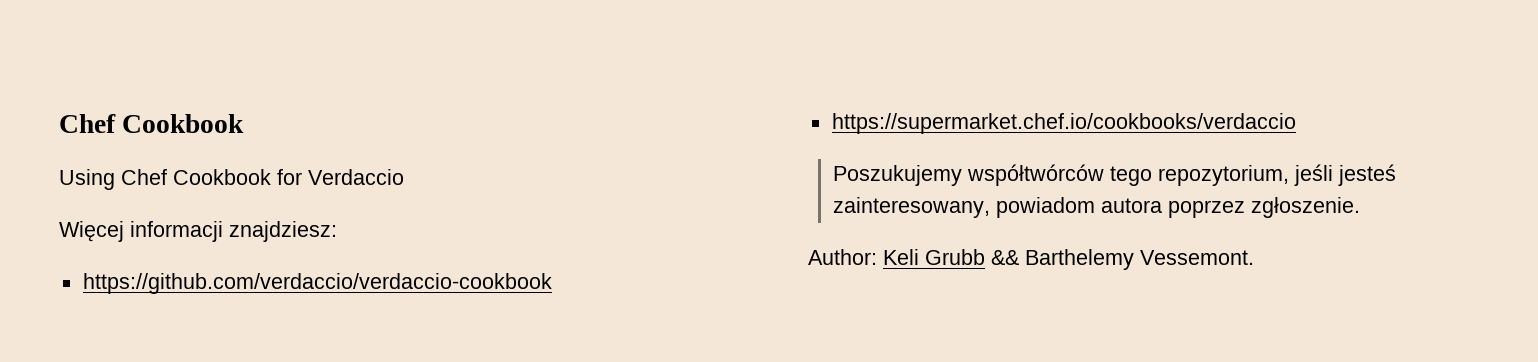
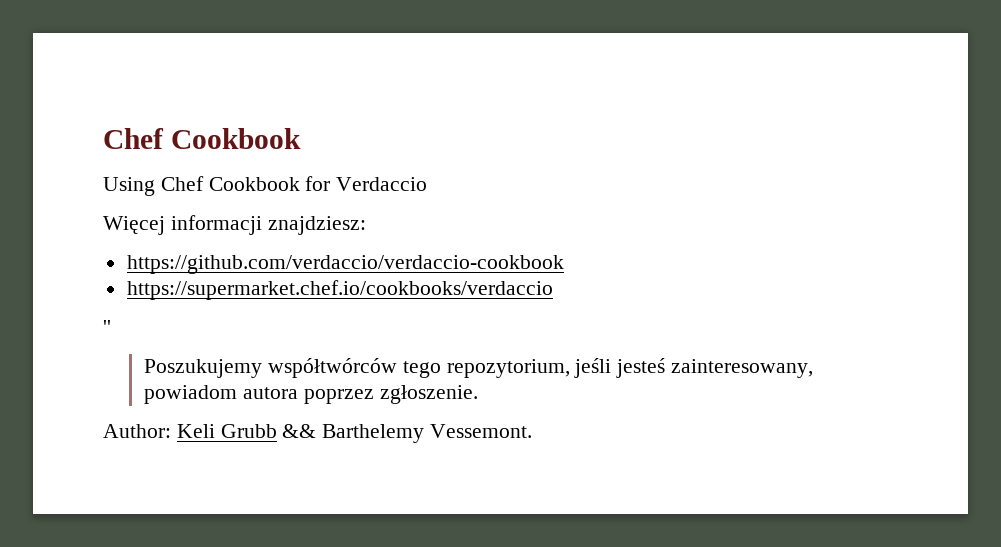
(1296, 123) none -> [103,320,111,334] // ''

